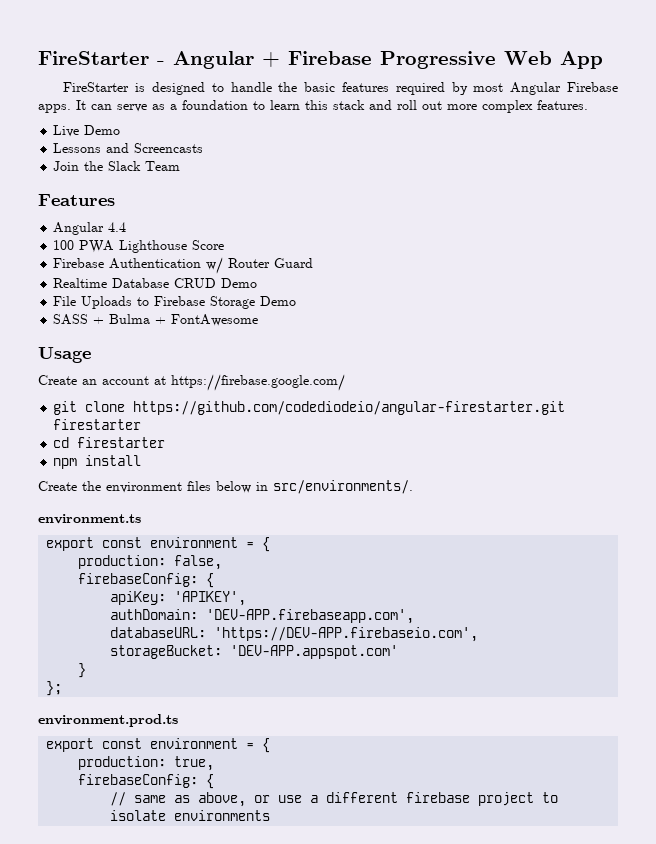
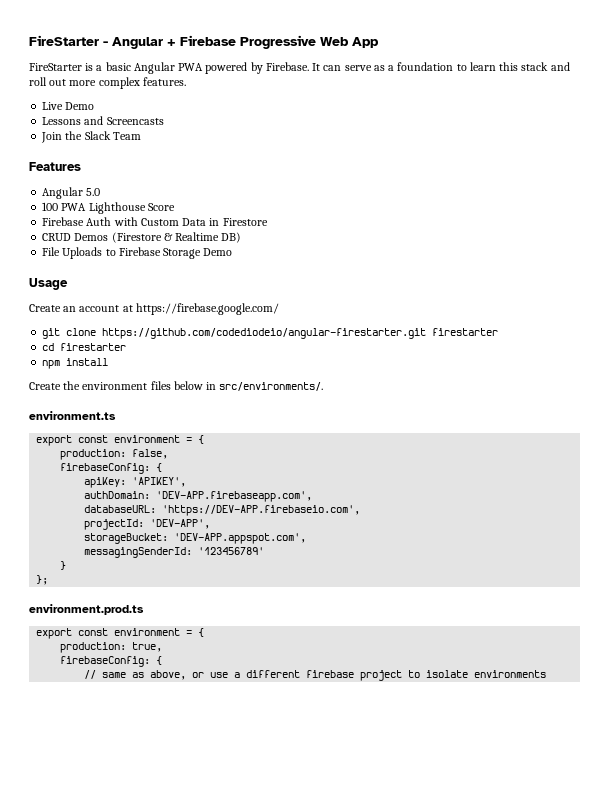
[151,82,618,95] [38,104,71,113] designed to handle the basic features required by most Angular Firebase apps. -> [96,62,309,74] a basic Angular PWA powered by Firebase.
[108,222,127,232] 4.4 -> [86,188,101,196] 5.0
[109,257,314,274] [53,278,258,288] Authentication w/ Router Guard // Realtime Database CRUD Demo -> [86,217,268,226] [42,232,242,243] Auth with Custom Data in Firestore // CRUD Demos (Firestore & Realtime DB)
[53,314,259,326] // SASS + Bulma + FontAwesome -> (233, 252) none
(479, 634) none -> [84,519,211,530] // projectId: 'DEV-APP',
[230,645,399,659] 'DEV-APP.appspot.com' -> [174,533,307,544] [84,547,265,558] 'DEV-APP.appspot.com', // messagingSenderId: '123456789'

